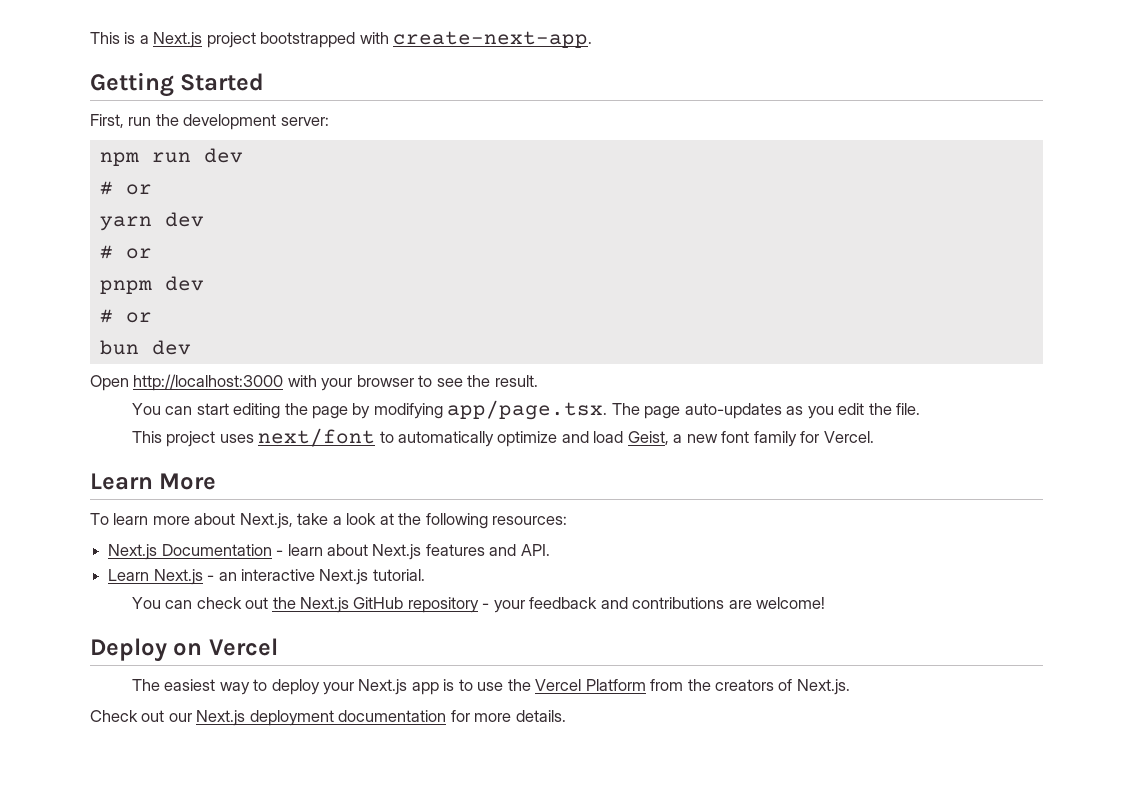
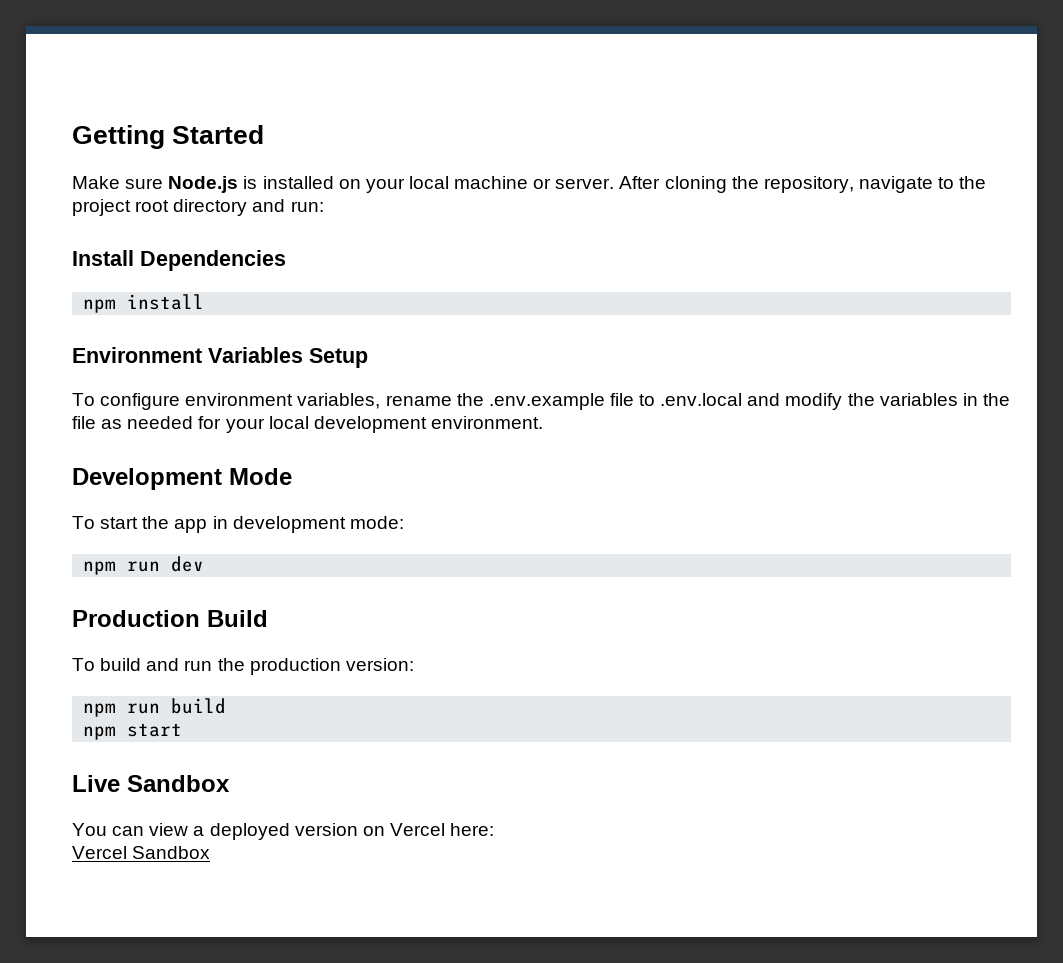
[90,31,593,48] [90,72,265,97] [90,114,329,130] [99,148,243,166] [99,181,152,195] [99,212,204,231] [99,245,152,259] [99,276,204,294] [99,309,152,323] [99,340,191,355] [90,374,538,391] [131,400,920,420] [131,428,874,447] [90,473,217,490] [90,513,568,529] [108,544,550,560] [108,569,425,585] [131,597,826,613] [90,638,278,662] [131,679,850,695] [90,710,566,726] This is a Next.js project bootstrapped with create-next-app. // Getting Started // First, run the development server: // npm run dev // # or // yarn dev // # or // pnpm dev // # or // bun dev // Open http://localhost:3000 with your browser to see the result. // You can start editing the page by modifying app/page.tsx. The page auto-updates as you edit the file. // This project uses next/font to automatically optimize and load Geist, a new font family for Vercel. // Learn More // To learn more about Next.js, take a look at the following resources: // Next.js Documentation - learn about Next.js features and API. // Learn Next.js - an interactive Next.js tutorial. // You can check out the Next.js GitHub repository - your feedback and contributions are welcome! // Deploy on Vercel // The easiest way to deploy your Next.js app is to use the Vercel Platform from the creators of Next.js. // Check out our Next.js deployment documentation for more details. -> [72,125,265,149] [72,176,987,193] [72,199,324,216] [72,250,286,271] [83,294,205,313] [72,347,368,368] [72,393,1010,410] [72,416,543,433] [72,468,292,490] [72,516,404,533] [83,556,205,575] [72,610,268,627] [72,658,414,675] [83,698,227,717] [83,723,183,740] [72,775,230,792] [72,823,495,840] [72,846,211,859] Getting Started // Make sure Node.js is installed on your local machine or server. After cloning the repository, navigate to the project root directory and run: // Install Dependencies // npm install // Environment Variables Setup // To configure environment variables, rename the .env.example file to .env.local and modify the variables in the file as needed for your local development environment. // Development Mode // To start the app in development mode: // npm run dev // Production Build // To build and run the production version: // npm run build // npm start // Live Sandbox // You can view a deployed version on Vercel here: // Vercel Sandbox

